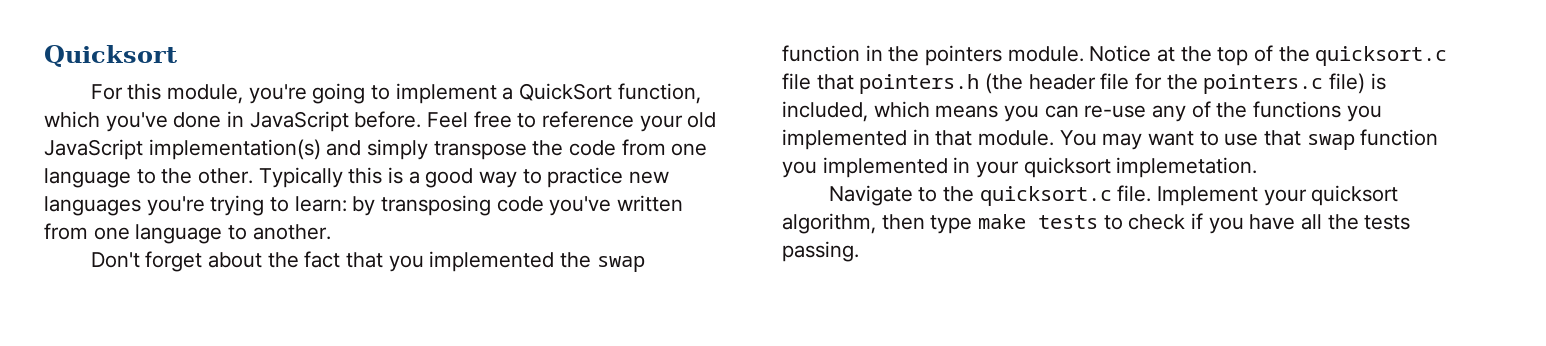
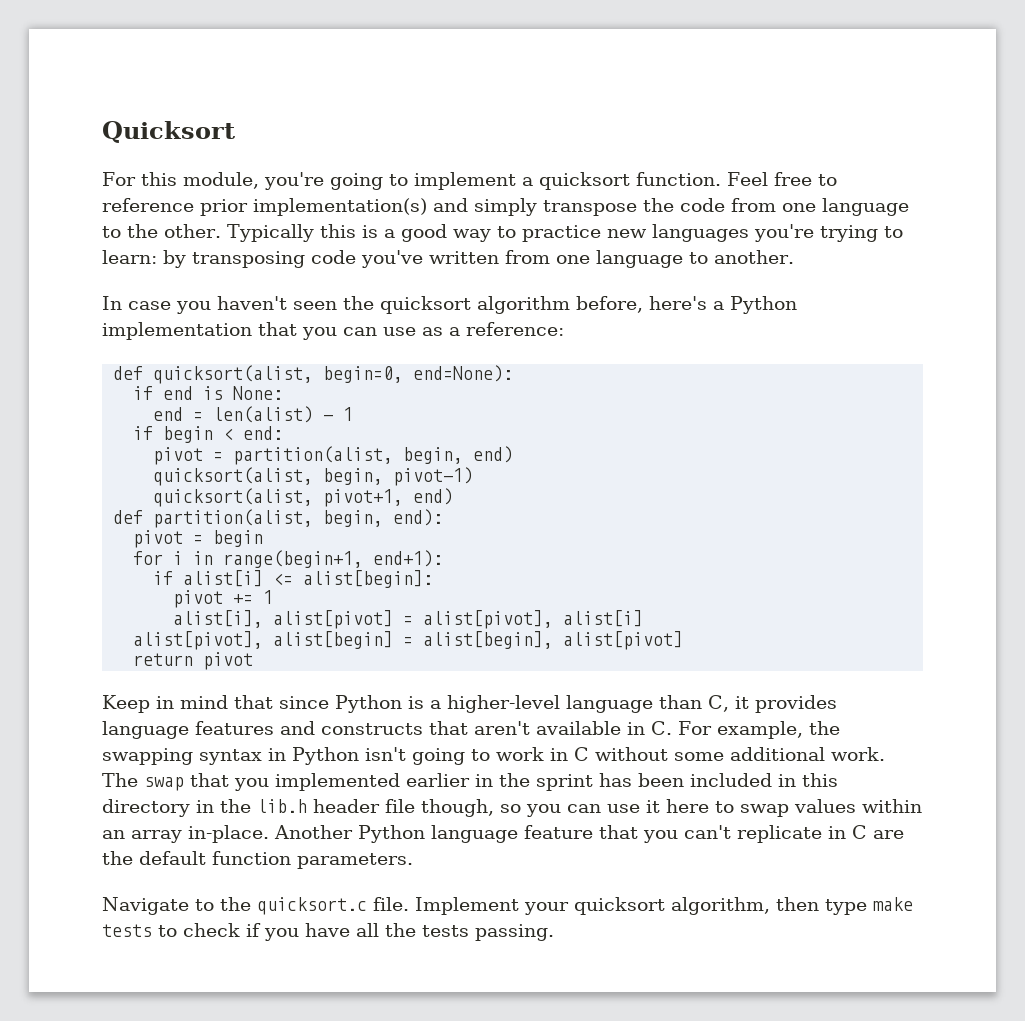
[519,83,701,104] [44,111,422,132] QuickSort function, which you've done in JavaScript before. -> [538,172,721,190] quicksort function.
[639,112,717,132] [44,139,143,160] your old JavaScript -> [200,199,248,216] prior
[90,251,645,272] [782,45,1448,66] [782,73,1386,94] [782,101,1382,122] [782,129,1439,150] [782,157,1258,178] Don't forget about the fact that you implemented the swap function in the pointers module. Notice at the top of the quicksort.c file that pointers.h (the header file for the pointers.c file) is included, which means you can re-use any of the functions you implemented in that module. You may want to use that swap function you implemented in your quicksort implemetation. -> [102,296,797,314] [102,322,564,340] [113,365,514,384] [133,386,284,400] [153,406,354,423] [133,426,284,443] [153,446,514,465] [153,467,474,486] [153,488,454,507] [113,509,444,528] [133,530,264,548] [133,550,444,568] [153,570,434,588] [173,590,274,608] [173,610,644,629] [133,631,684,650] [133,652,254,670] [102,695,837,713] [102,721,840,739] [102,747,885,765] [102,773,838,791] [102,799,922,817] [102,825,904,843] [102,851,413,869] In case you haven't seen the quicksort algorithm before, here's a Python implementation that you can use as a reference: // def quicksort(alist, begin=0, end=None): // if end is None: // end = len(alist) - 1 // if begin < end: // pivot = partition(alist, begin, end) // quicksort(alist, begin, pivot-1) // quicksort(alist, pivot+1, end) // def partition(alist, begin, end): // pivot = begin // for i in range(begin+1, end+1): // if alist[i] <= alist[begin]: // pivot += 1 // alist[i], alist[pivot] = alist[pivot], alist[i] // alist[pivot], alist[begin] = alist[begin], alist[pivot] // return pivot // Keep in mind that since Python is a higher-level language than C, it provides language features and constructs that aren't available in C. For example, the swapping syntax in Python isn't going to work in C without some additional work. The swap that you implemented earlier in the sprint has been included in this directory in the lib.h header file though, so you can use it here to swap values within an array in-place. Another Python language feature that you can't replicate in C are the default function parameters.

